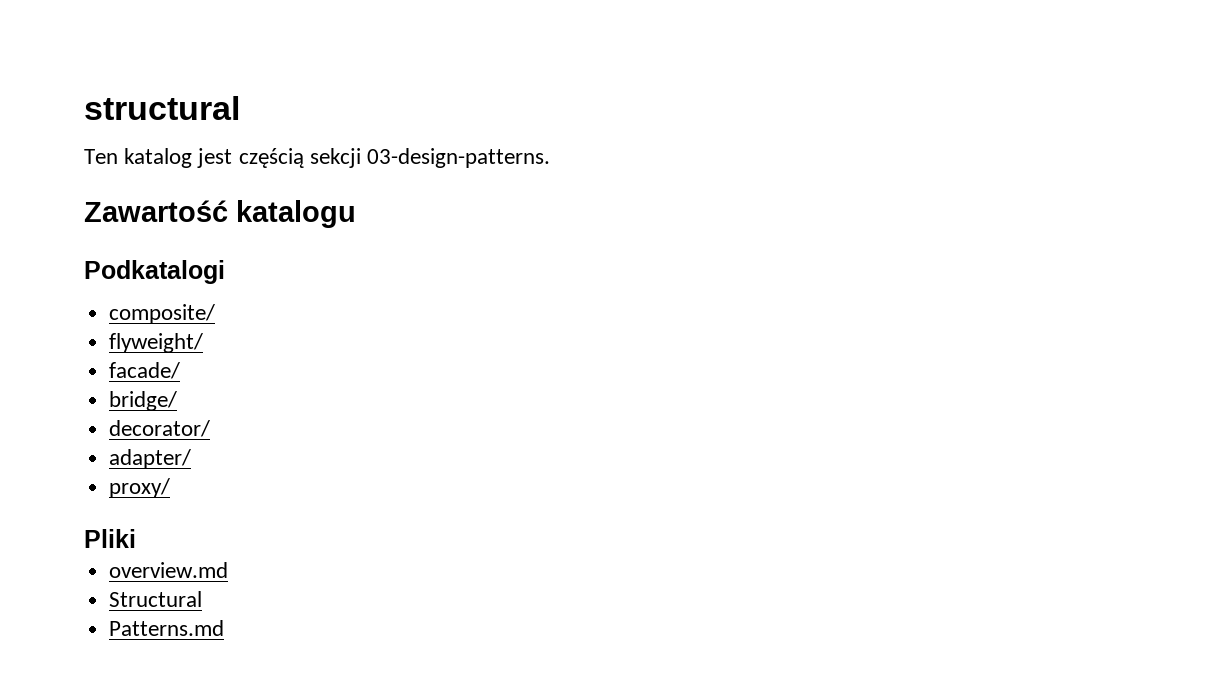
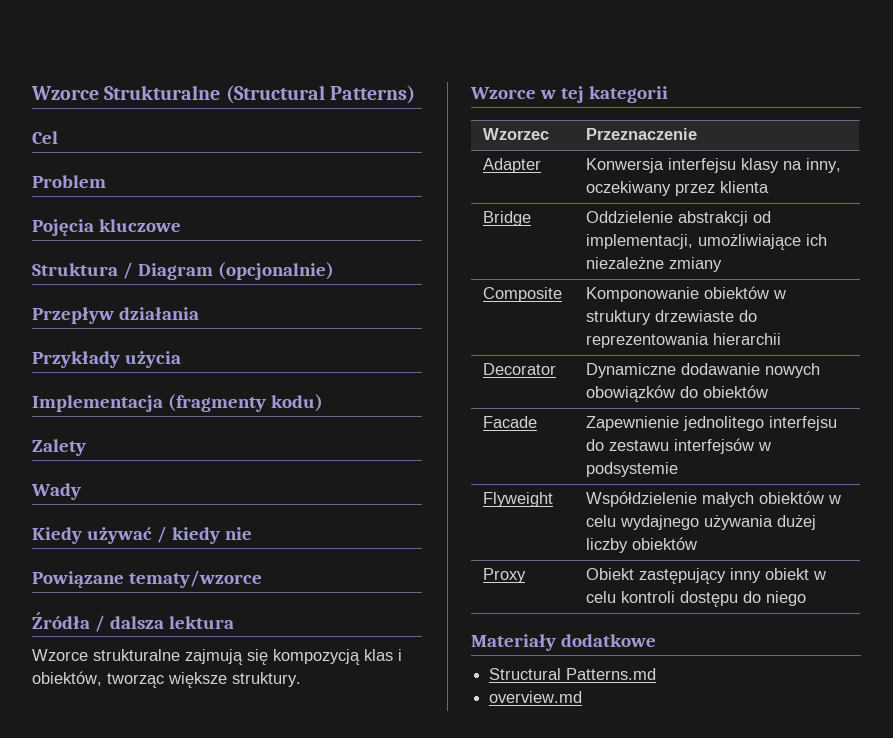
[84,96,240,120] [84,148,551,168] [84,200,356,228] [84,260,225,284] [109,304,216,324] [109,333,204,353] [109,362,181,379] [109,391,178,411] [109,420,211,437] [109,449,192,469] [109,478,171,498] [84,529,136,548] structural // Ten katalog jest częścią sekcji 03-design-patterns. // Zawartość katalogu // Podkatalogi // composite/ // flyweight/ // facade/ // bridge/ // decorator/ // adapter/ // proxy/ // Pliki -> [31,85,415,104] [32,131,58,144] [32,175,106,188] [32,219,181,236] [32,262,334,280] [32,307,199,324] [32,351,181,368] [32,394,323,412] [32,439,86,456] [31,483,81,500] [32,526,252,544] [32,570,262,588] [32,612,234,632] [32,649,402,665] [32,671,301,688] [470,86,668,103] [482,128,549,140] [585,128,697,140] [482,158,541,173] [585,158,841,173] [585,181,769,196] [482,211,531,226] [585,211,771,226] [585,234,827,250] [585,257,722,272] [482,287,562,302] [585,286,786,302] [585,310,757,325] [585,333,781,348] [482,363,556,375] [585,363,820,378] [585,385,768,402] [482,416,537,428] [585,416,837,431] [585,438,771,454] [585,462,678,477] [482,492,553,507] [585,491,841,507] [585,515,816,530] [585,537,697,553] [482,568,526,583] [585,568,826,584] [585,591,806,607] [471,634,656,651] [489,668,657,680] Wzorce Strukturalne (Structural Patterns) // Cel // Problem // Pojęcia kluczowe // Struktura / Diagram (opcjonalnie) // Przepływ działania // Przykłady użycia // Implementacja (fragmenty kodu) // Zalety // Wady // Kiedy używać / kiedy nie // Powiązane tematy/wzorce // Źródła / dalsza lektura // Wzorce strukturalne zajmują się kompozycją klas i obiektów, tworząc większe struktury. // Wzorce w tej kategorii // Wzorzec | Przeznaczenie // Adapter | Konwersja interfejsu klasy na inny, oczekiwany przez klienta // Bridge | Oddzielenie abstrakcji od implementacji, umożliwiające ich niezależne zmiany // Composite | Komponowanie obiektów w struktury drzewiaste do reprezentowania hierarchii // Decorator | Dynamiczne dodawanie nowych obowiązków do obiektów // Facade | Zapewnienie jednolitego interfejsu do zestawu interfejsów w podsystemie // Flyweight | Współdzielenie małych obiektów w celu wydajnego używania dużej liczby obiektów // Proxy | Obiekt zastępujący inny obiekt w celu kontroli dostępu do niego // Materiały dodatkowe // Structural Patterns.md
[109,591,203,607] [109,620,225,636] // Structural // Patterns.md -> (583, 697) none

